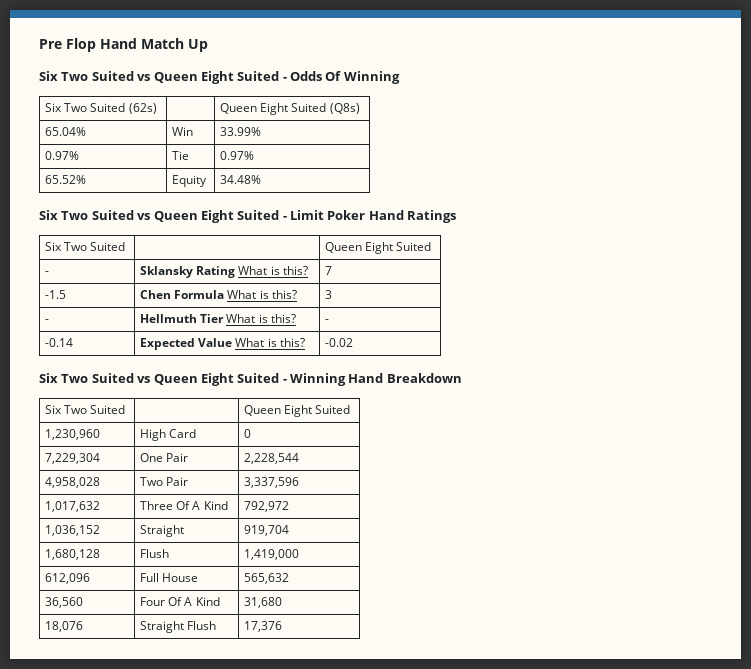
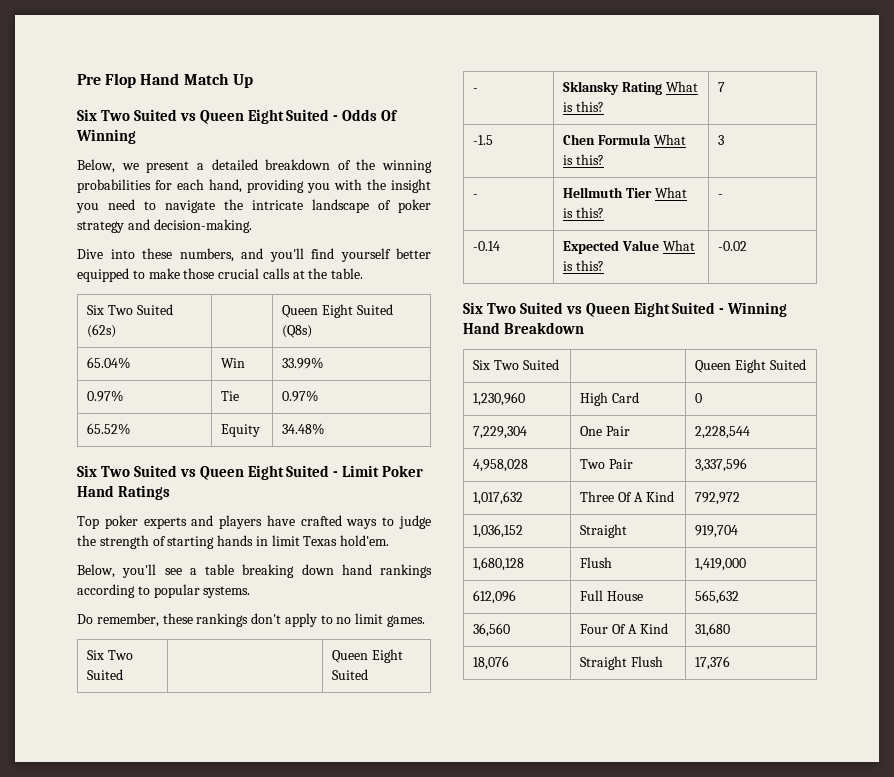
(400, 77) none -> [77,159,432,173] [77,179,431,193] [76,199,431,213] [77,219,252,233] [77,248,431,262] [77,268,364,282] // Below, we present a detailed breakdown of the winning probabilities for each hand, providing you with the insight you need to navigate the intricate landscape of poker strategy and decision-making. // Dive into these numbers, and you'll find yourself better equipped to make those crucial calls at the table.
(457, 216) none -> [77,515,431,529] [77,535,390,549] [77,564,432,578] [77,584,251,598] [77,613,426,627] // Top poker experts and players have crafted ways to judge the strength of starting hands in limit Texas hold'em. // Below, you'll see a table breaking down hand rankings according to popular systems. // Do remember, these rankings don't apply to no limit games.

